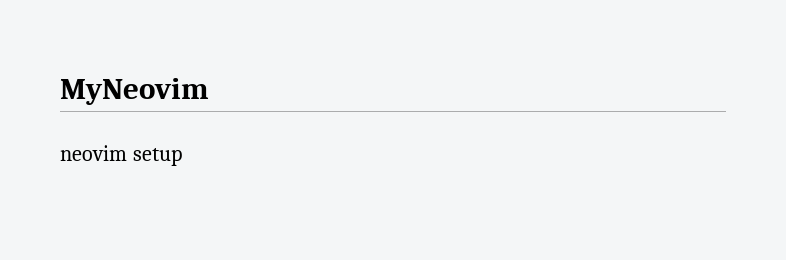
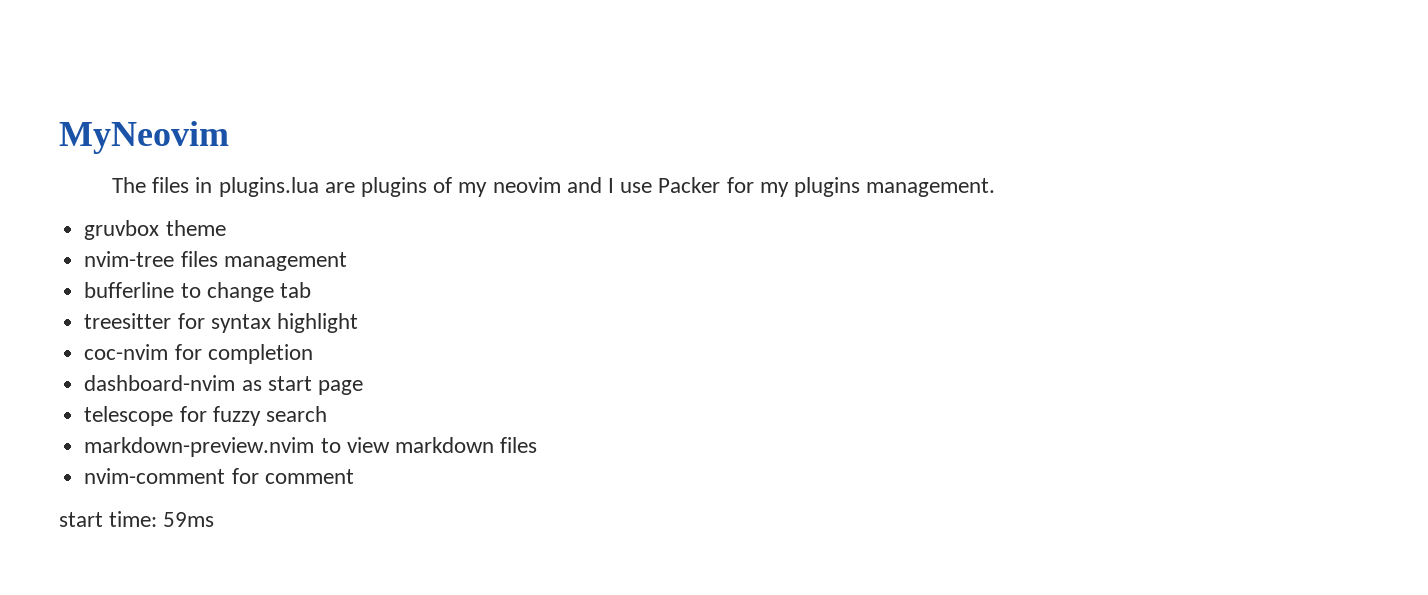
[60,145,182,166] neovim setup -> [111,177,996,197] [84,220,226,240] [84,251,347,271] [84,282,311,302] [84,313,358,333] [84,344,313,364] [84,375,363,395] [84,406,327,426] [84,437,538,457] [84,468,354,484] [59,511,215,527] The files in plugins.lua are plugins of my neovim and I use Packer for my plugins management. // gruvbox theme // nvim-tree files management // bufferline to change tab // treesitter for syntax highlight // coc-nvim for completion // dashboard-nvim as start page // telescope for fuzzy search // markdown-preview.nvim to view markdown files // nvim-comment for comment // start time: 59ms

